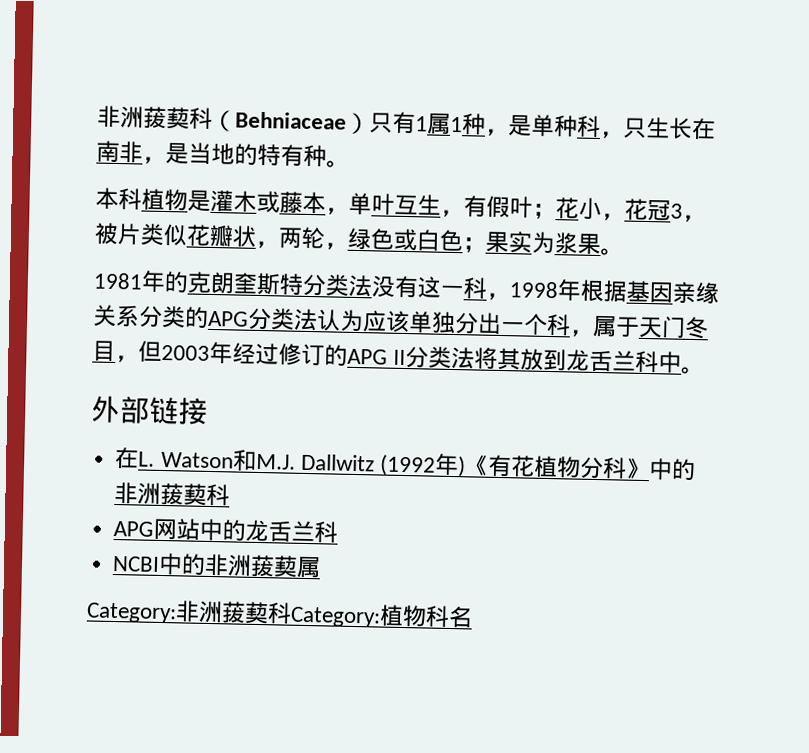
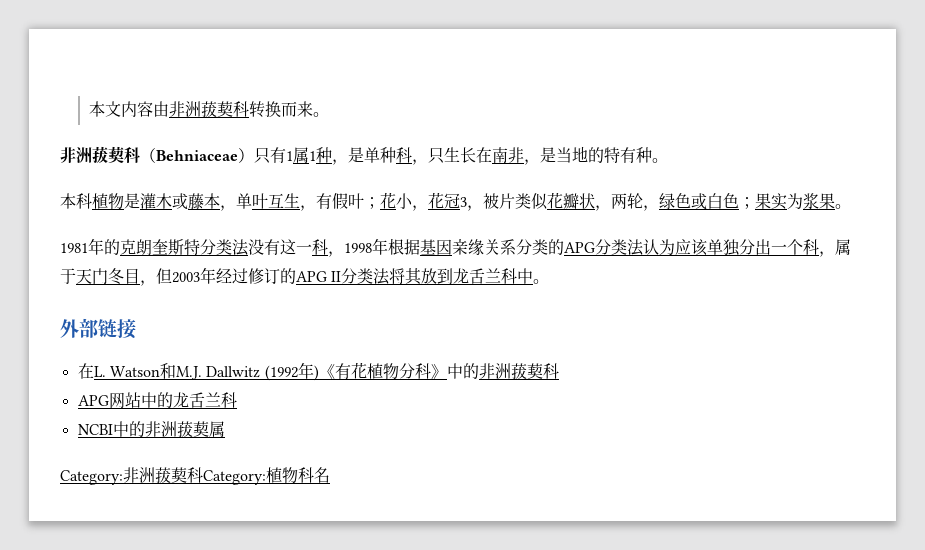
(97, 117) none -> [89,101,330,118] 本文内容由非洲菝葜科转换而来。 //

